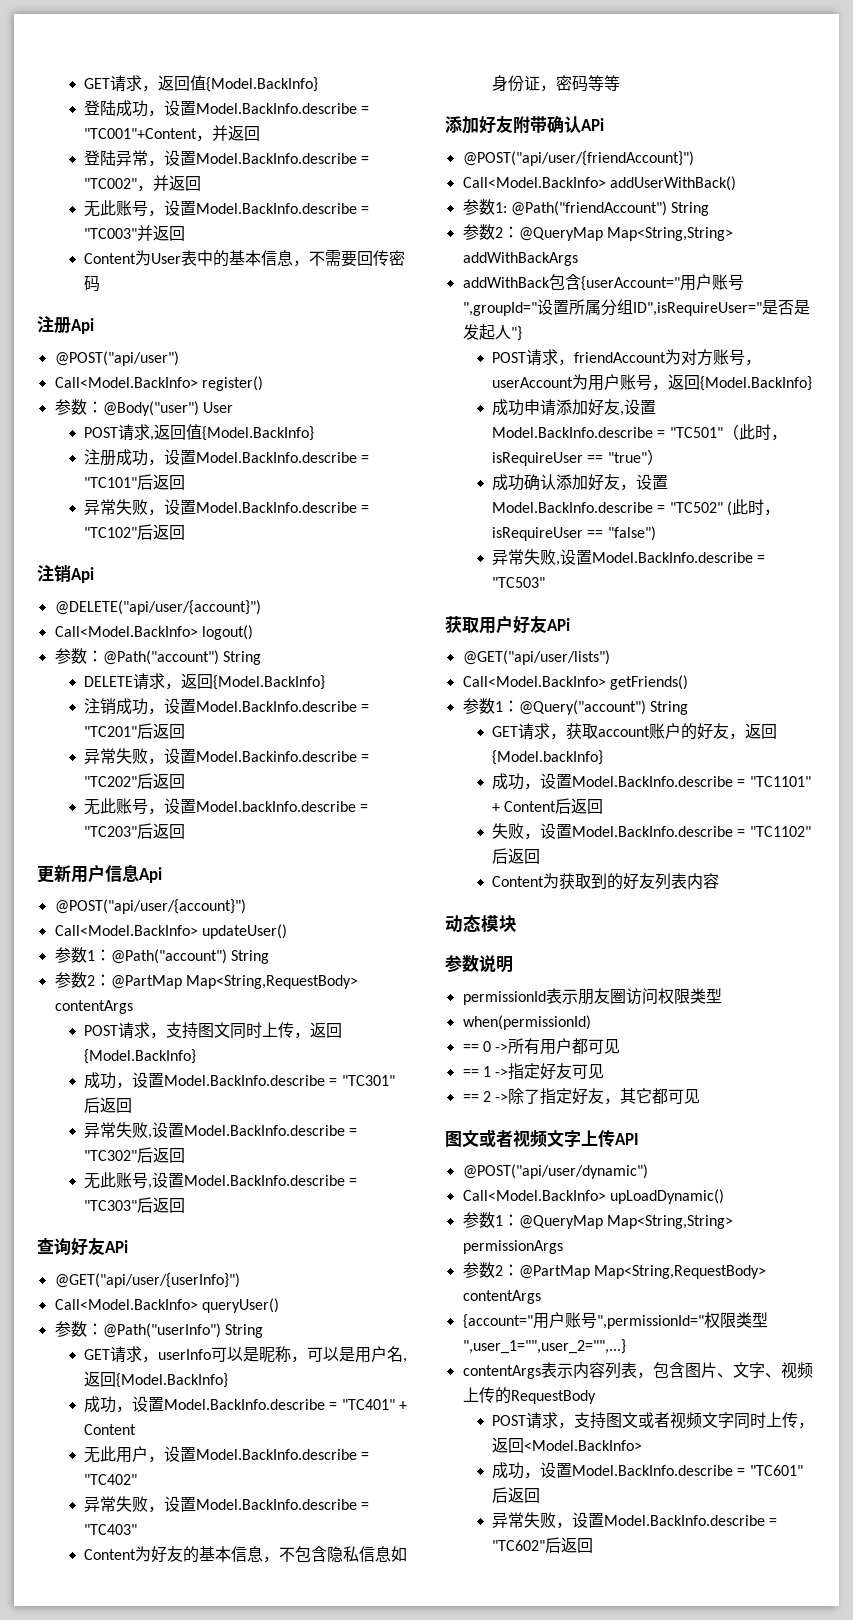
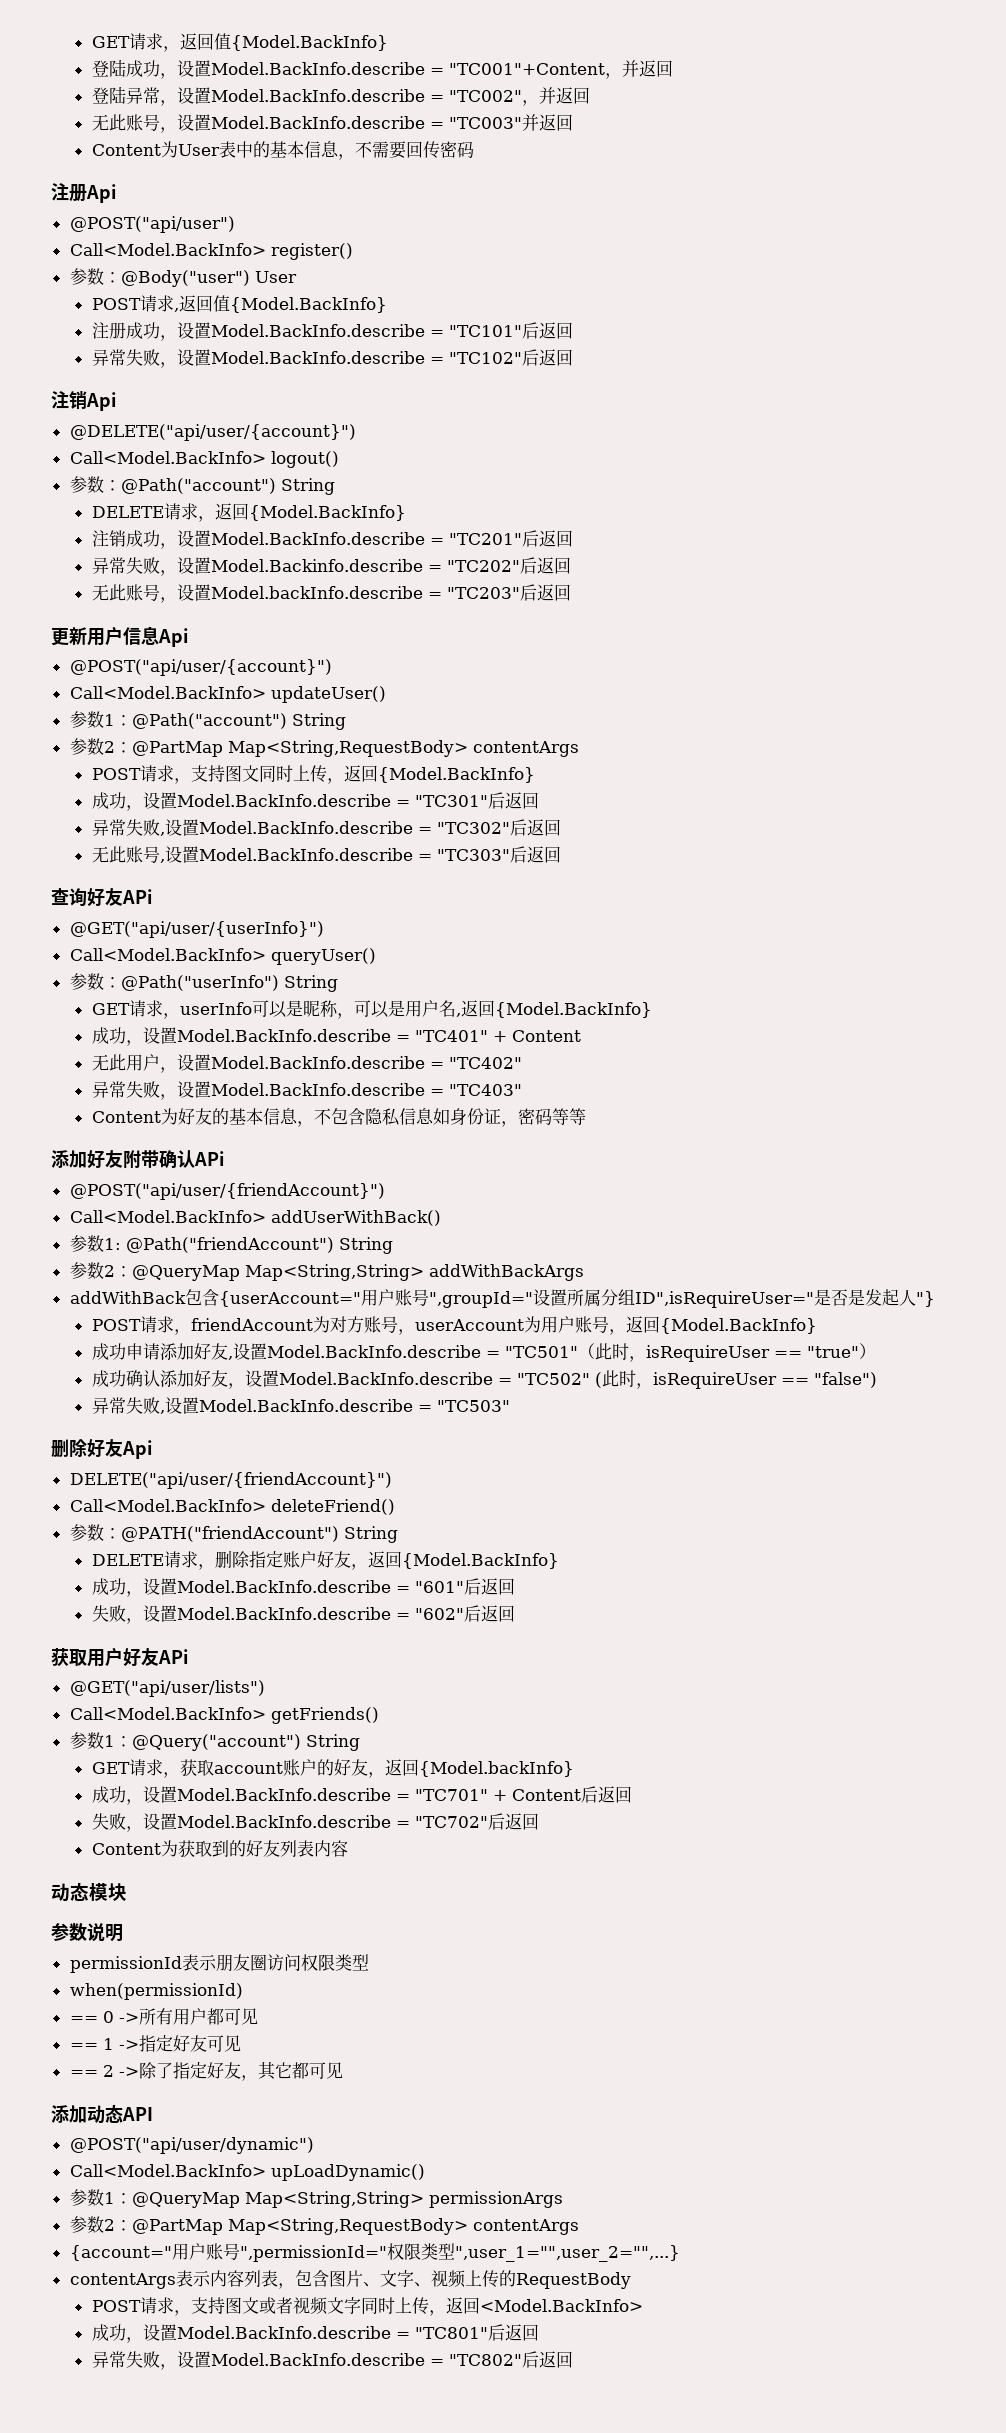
(546, 582) none -> [51,1439,152,1459] [69,1472,392,1489] [69,1499,395,1515] [69,1524,398,1543] [91,1550,559,1570] [91,1578,515,1597] [91,1605,515,1624] // 删除好友Api // DELETE("api/user/{friendAccount}") // Call<Model.BackInfo> deleteFriend() // 参数：@PATH("friendAccount") String // DELETE请求，删除指定账户好友，返回{Model.BackInfo} // 成功，设置Model.BackInfo.describe = "601"后返回 // 失败，设置Model.BackInfo.describe = "602"后返回
[749,776,811,787] "TC1101" -> [414,1789,488,1801] "TC701"
[749,826,811,837] "TC1102" -> [414,1816,488,1828] "TC702"
[445,1129,615,1148] 图文或者视频文字上传 -> [51,2104,123,2124] 添加动态
[749,1465,803,1476] [492,1487,541,1503] [492,1512,778,1529] [492,1540,546,1551] "TC601"后返回 // 异常失败，设置Model.BackInfo.describe = "TC602" -> [414,2324,539,2341] [91,2351,522,2370] "TC801"后返回 // 异常失败，设置Model.BackInfo.describe = "TC802"

